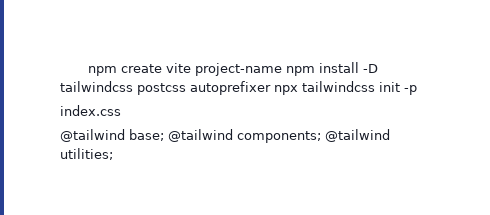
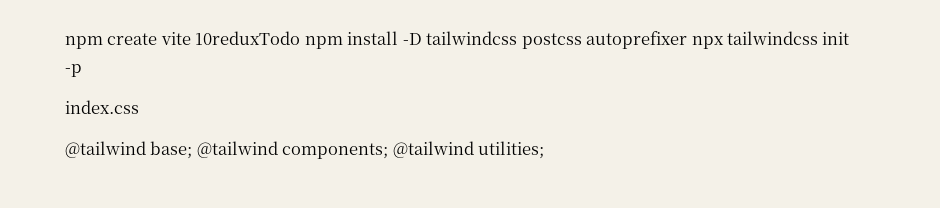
[195,63,283,76] project-name -> [195,31,301,45] 10reduxTodo

